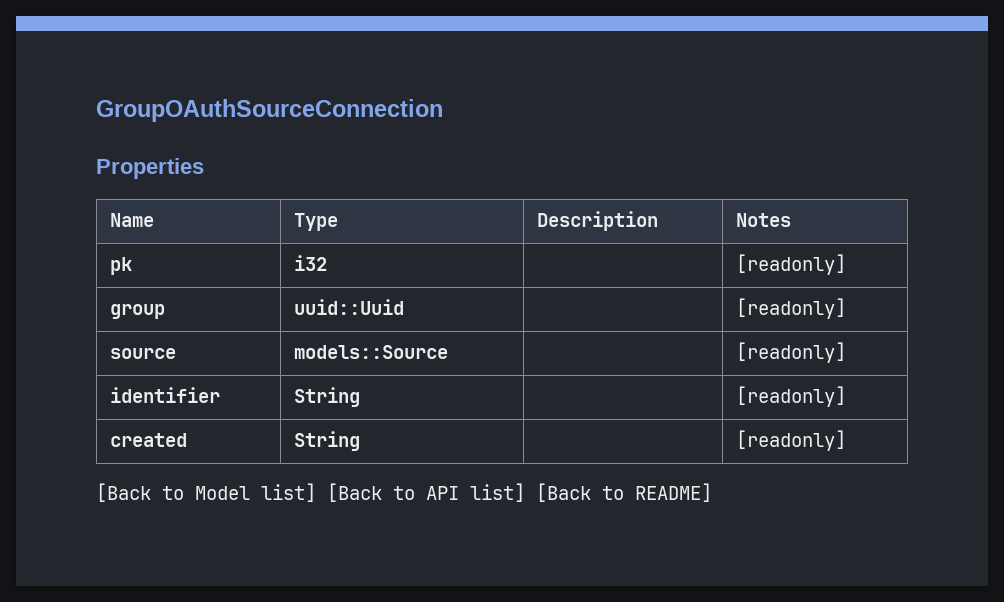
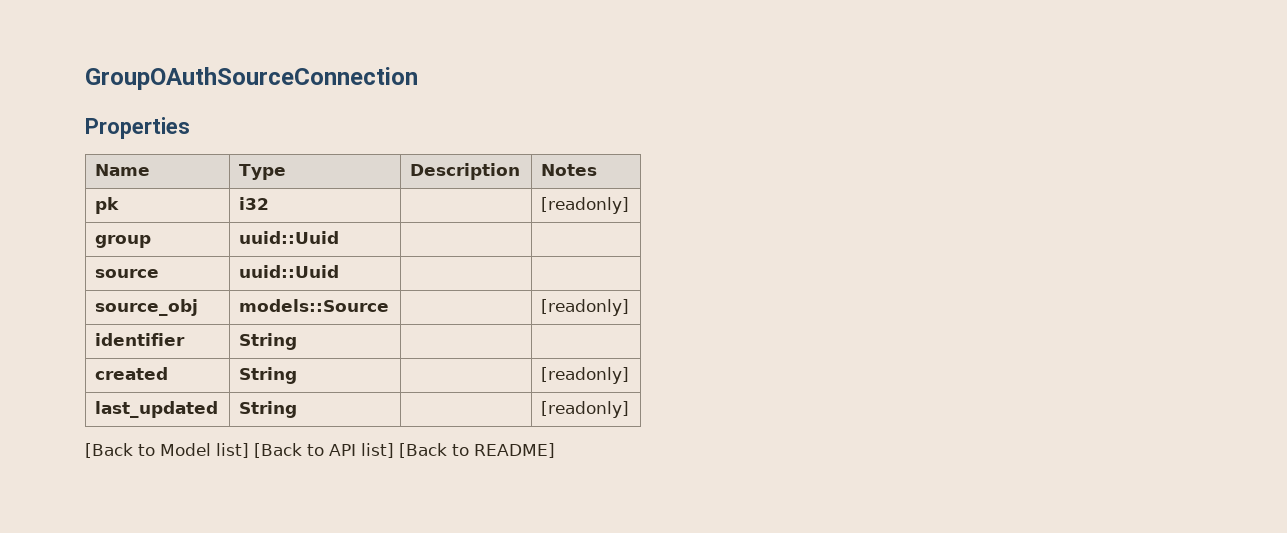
[735,298,846,319] [readonly] -> (340, 237) none
(176, 353) none -> [239,265,340,278] [95,299,199,316] | uuid::Uuid | | // source_obj
[735,386,846,407] [109,433,187,447] [readonly] // created -> [95,367,169,380] [239,367,298,384] [541,367,630,384] [95,401,219,418] // created | String | | [readonly] // last_updated

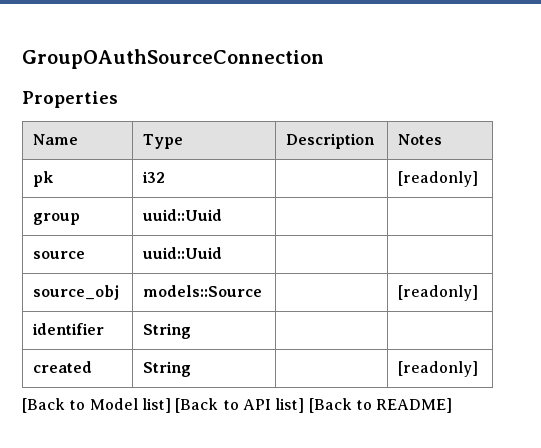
[95,401,219,418] [239,401,298,418] [541,401,630,418] // last_updated | String | | [readonly] -> (479, 369) none

